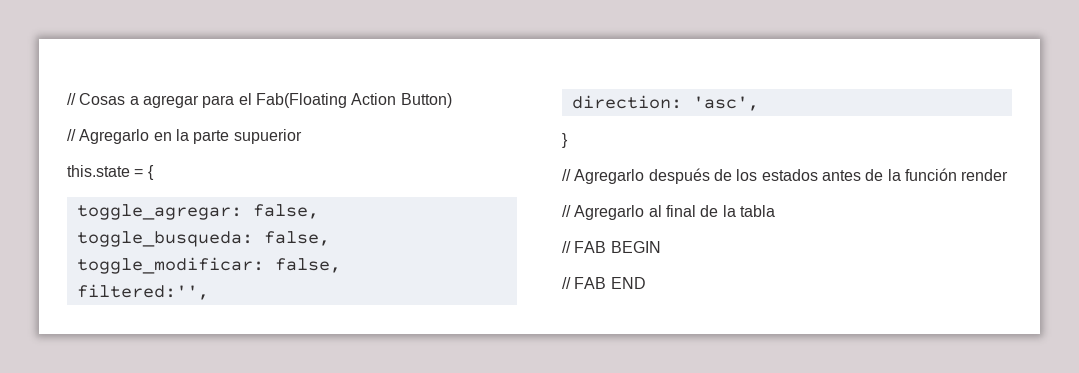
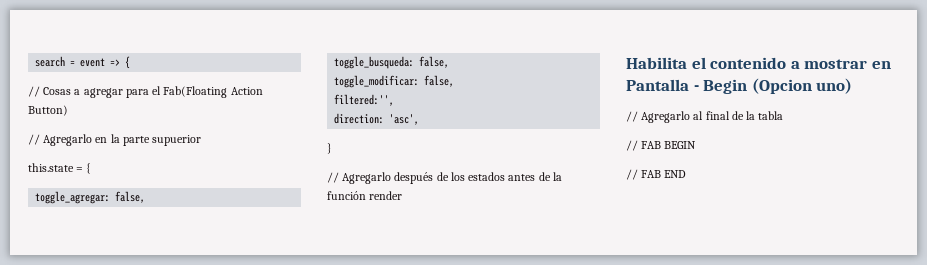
(67, 99) none -> [35,56,131,69] search = event => { //
(1009, 175) none -> [626,57,891,69] [626,78,853,94] // Habilita el contenido a mostrar en Pantalla - Begin (Opcion uno)

